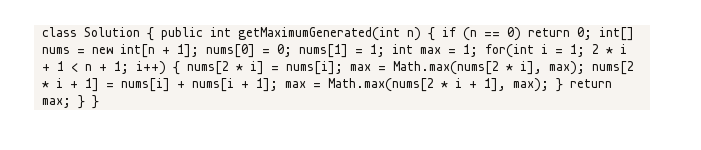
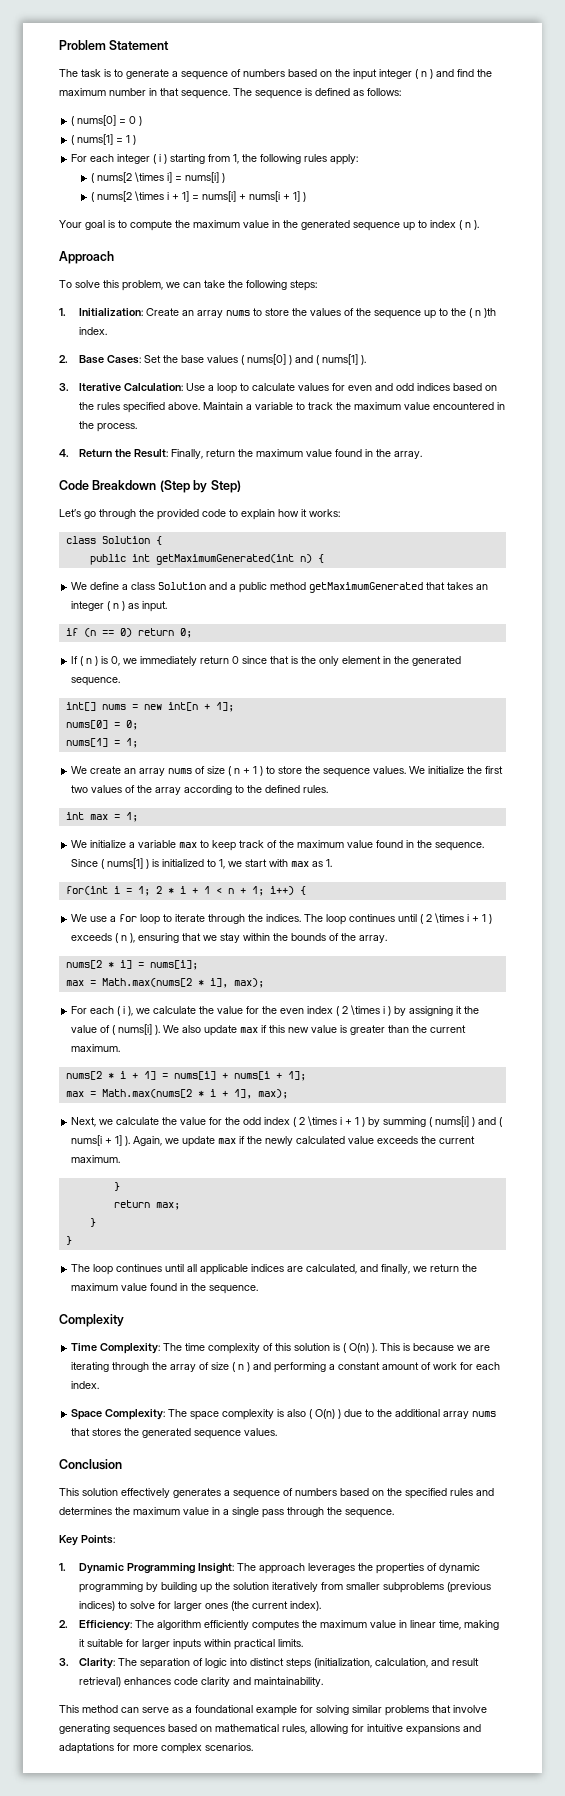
(42, 32) none -> [59,40,170,50] [59,69,492,80] [59,88,401,99] [71,115,143,126] [71,134,137,145] [71,154,359,165] [91,172,226,183] [91,191,307,202] [59,220,479,231] [59,251,114,264] [59,280,317,291] [59,308,497,319] [79,327,108,335] [59,354,367,365] [59,383,498,394] [79,402,506,413] [79,421,138,432] [59,449,423,459] [59,480,241,493] [59,509,340,520] Problem Statement // The task is to generate a sequence of numbers based on the input integer ( n ) and find the maximum number in that sequence. The sequence is defined as follows: // ( nums[0] = 0 ) // ( nums[1] = 1 ) // For each integer ( i ) starting from 1, the following rules apply: // ( nums[2 \times i] = nums[i] ) // ( nums[2 \times i + 1] = nums[i] + nums[i + 1] ) // Your goal is to compute the maximum value in the generated sequence up to index ( n ). // Approach // To solve this problem, we can take the following steps: // 1. Initialization: Create an array nums to store the values of the sequence up to the ( n )th index. // 2. Base Cases: Set the base values ( nums[0] ) and ( nums[1] ). // 3. Iterative Calculation: Use a loop to calculate values for even and odd indices based on the rules specified above. Maintain a variable to track the maximum value encountered in the process. // 4. Return the Result: Finally, return the maximum value found in the array. // Code Breakdown (Step by Step) // Let’s go through the provided code to explain how it works: //
(155, 34) none -> (162, 540) //
(436, 34) none -> [71,582,489,593] [71,601,168,612] // We define a class Solution and a public method getMaximumGenerated that takes an integer ( n ) as input. //
(593, 33) none -> [71,656,462,666] [71,677,121,686] // If ( n ) is 0, we immediately return 0 since that is the only element in the generated sequence. //
(200, 51) none -> (234, 707) //
(293, 50) none -> (138, 725) //
[392,44,479,57] int max = 1; -> [71,766,504,777] [71,785,329,795] [65,812,138,822] [71,840,485,851] [71,858,333,869] // We create an array nums of size ( n + 1 ) to store the sequence values. We initialize the first two values of the array according to the defined rules. // int max = 1; // We initialize a variable max to keep track of the maximum value found in the sequence. Since ( nums[1] ) is initialized to 1, we start with max as 1. //
(181, 68) none -> [71,913,493,925] [71,933,388,943] // We use a for loop to iterate through the indices. The loop continues until ( 2 \times i + 1 ) exceeds ( n ), ensuring that we stay within the bounds of the array. //
(344, 68) none -> (198, 965) //
(586, 68) none -> [71,1005,480,1016] [71,1024,467,1036] [71,1044,121,1052] // For each ( i ), we calculate the value for the even index ( 2 \times i ) by assigning it the value of ( nums[i] ). We also update max if this new value is greater than the current maximum. //
(279, 85) none -> (306, 1076) //
[556,78,564,92] } -> [71,1116,503,1127] [71,1135,476,1147] [71,1155,121,1163] [113,1182,120,1191] // Next, we calculate the value for the odd index ( 2 \times i + 1 ) by summing ( nums[i] ) and ( nums[i + 1] ). Again, we update max if the newly calculated value exceeds the current maximum. // } //
[78,95,100,109] } } -> [89,1218,96,1227] [65,1236,72,1245] [71,1264,478,1275] [71,1283,259,1294] [59,1314,124,1327] [71,1343,491,1354] [71,1362,501,1373] [71,1381,100,1389] [71,1409,497,1420] [71,1428,278,1439] [59,1459,122,1470] [59,1488,494,1499] [59,1507,394,1518] [59,1535,115,1546] [59,1563,481,1574] [79,1582,492,1593] [79,1601,322,1611] [59,1620,500,1631] [79,1639,304,1650] [59,1658,480,1669] [79,1677,324,1687] [59,1705,487,1716] [59,1724,481,1735] [59,1743,253,1754] // } // } // The loop continues until all applicable indices are calculated, and finally, we return the maximum value found in the sequence. // Complexity // Time Complexity: The time complexity of this solution is ( O(n) ). This is because we are iterating through the array of size ( n ) and performing a constant amount of work for each index. // Space Complexity: The space complexity is also ( O(n) ) due to the additional array nums that stores the generated sequence values. // Conclusion // This solution effectively generates a sequence of numbers based on the specified rules and determines the maximum value in a single pass through the sequence. // Key Points: // 1. Dynamic Programming Insight: The approach leverages the properties of dynamic programming by building up the solution iteratively from smaller subproblems (previous indices) to solve for larger ones (the current index). // 2. Efficiency: The algorithm efficiently computes the maximum value in linear time, making it suitable for larger inputs within practical limits. // 3. Clarity: The separation of logic into distinct steps (initialization, calculation, and result retrieval) enhances code clarity and maintainability. // This method can serve as a foundational example for solving similar problems that involve generating sequences based on mathematical rules, allowing for intuitive expansions and adaptations for more complex scenarios.

